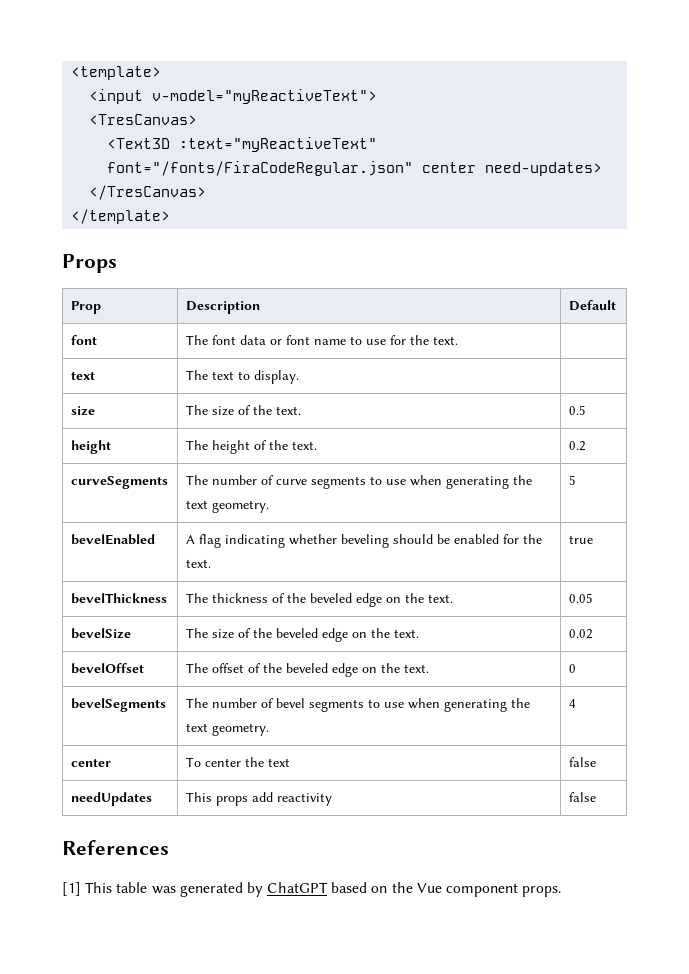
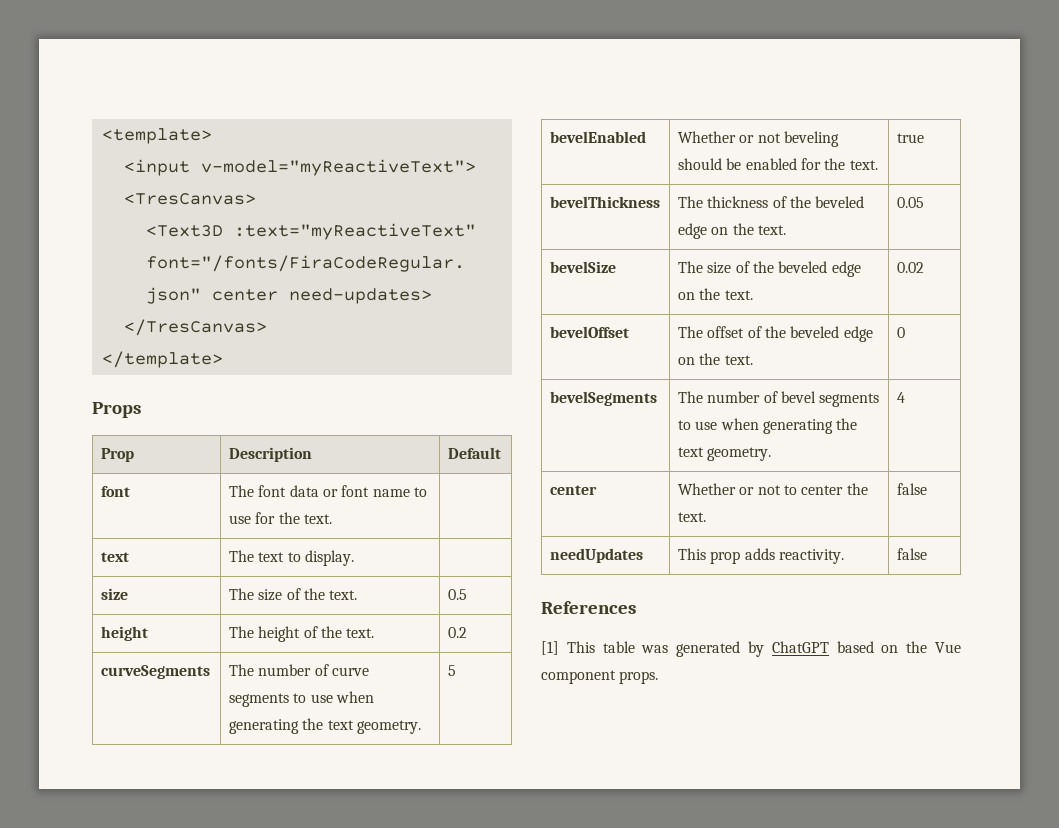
[185,534,337,548] A flag indicating whether -> [677,131,781,143] Whether or not
[185,757,201,767] To -> [677,483,797,495] Whether or not to
[267,758,290,767] text -> [677,512,706,522] text.
[215,792,332,806] props add reactivity -> [710,548,844,564] prop adds reactivity.

